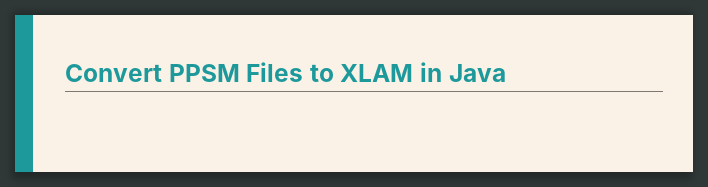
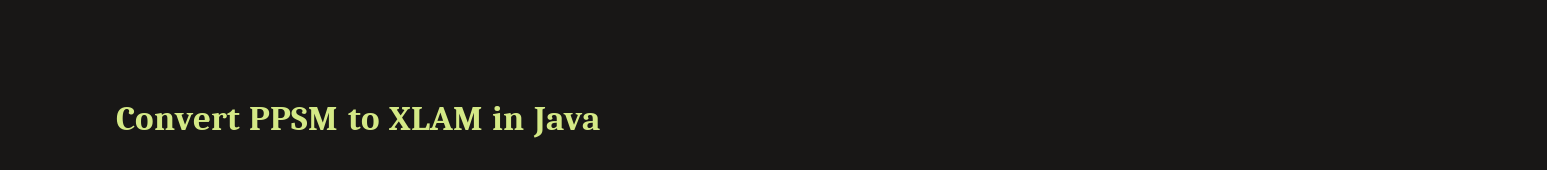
[246,62,304,82] Files -> (339, 118) none

